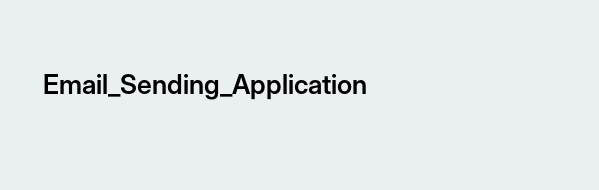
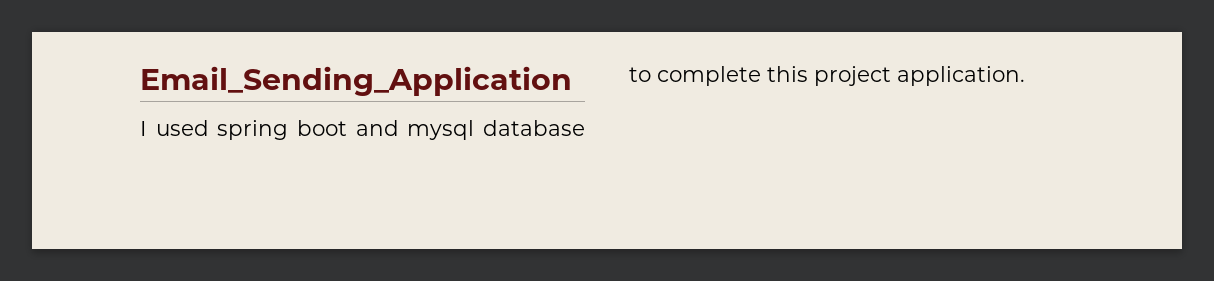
(367, 87) none -> [140,120,585,140] [629,66,1025,86] // I used spring boot and mysql database to complete this project application.

